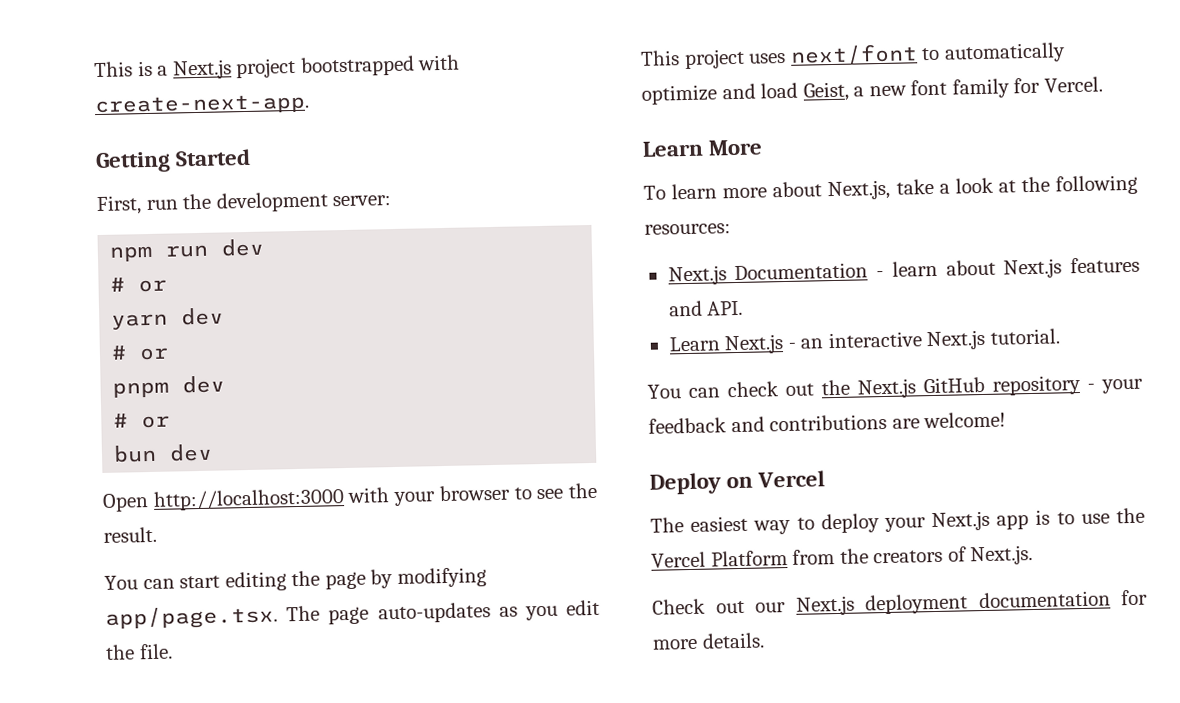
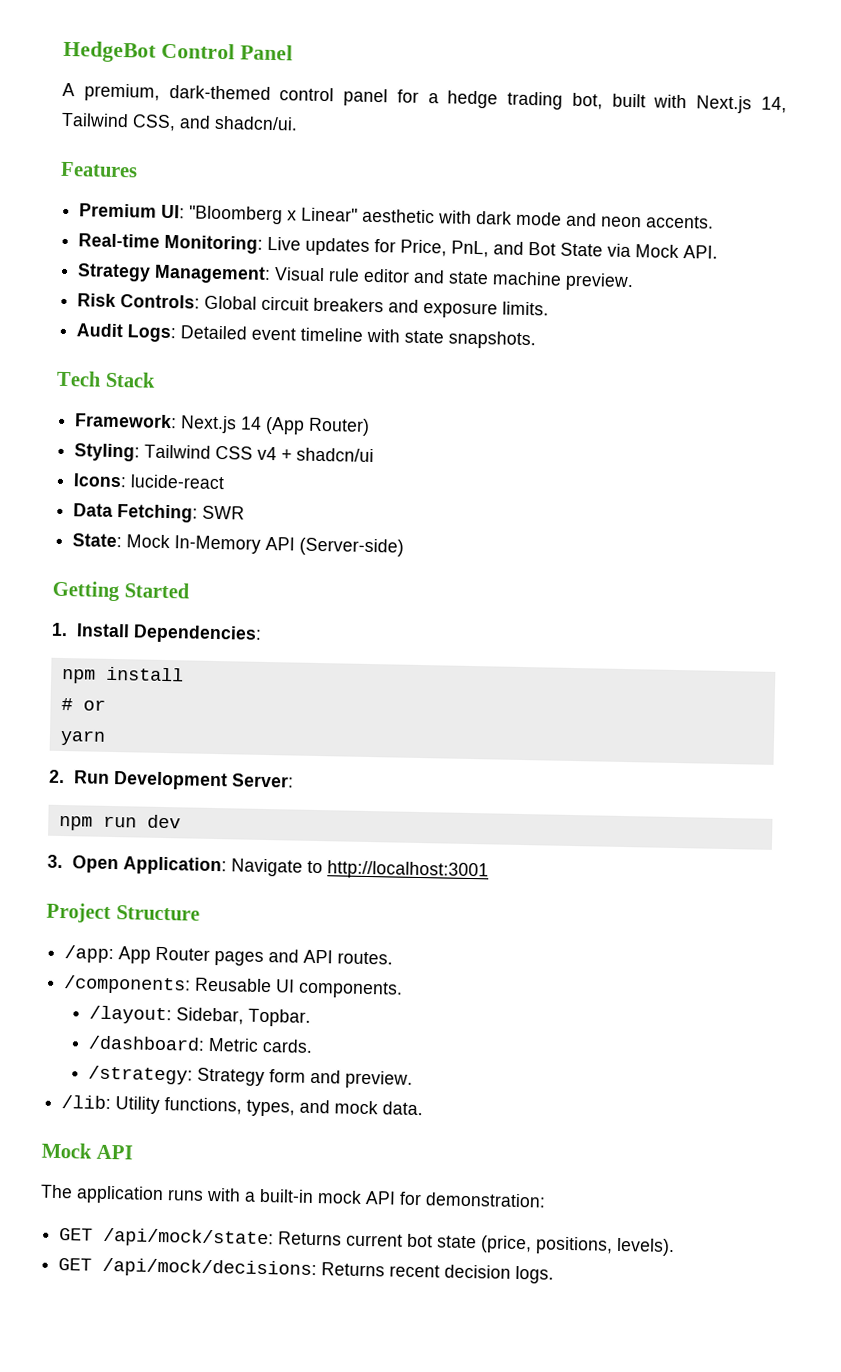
[93,54,461,80] [94,93,310,117] [95,148,252,174] [96,191,392,216] [109,238,265,262] [110,277,168,293] [111,307,225,330] [111,345,170,361] [112,375,226,398] [113,413,171,429] [113,443,214,463] [102,482,597,512] [103,526,157,543] [104,567,487,592] [105,599,600,630] [105,643,173,660] [640,42,1066,70] [641,76,1103,105] [642,139,764,157] [643,174,1138,201] [644,223,731,235] [667,256,1140,286] [667,300,744,317] [668,328,1060,355] [647,374,1143,399] [648,411,1007,434] [649,470,826,495] [650,507,1145,535] [651,544,1034,568] [652,589,1148,616] [652,632,765,650] This is a Next.js project bootstrapped with create-next-app. // Getting Started // First, run the development server: // npm run dev // # or // yarn dev // # or // pnpm dev // # or // bun dev // Open http://localhost:3000 with your browser to see the result. // You can start editing the page by modifying app/page.tsx. The page auto-updates as you edit the file. // This project uses next/font to automatically optimize and load Geist, a new font family for Vercel. // Learn More // To learn more about Next.js, take a look at the following resources: // Next.js Documentation - learn about Next.js features and API. // Learn Next.js - an interactive Next.js tutorial. // You can check out the Next.js GitHub repository - your feedback and contributions are welcome! // Deploy on Vercel // The easiest way to deploy your Next.js app is to use the Vercel Platform from the creators of Next.js. // Check out our Next.js deployment documentation for more details. -> [63,40,293,63] [62,82,787,114] [61,112,298,132] [60,161,138,178] [79,203,715,229] [78,233,719,259] [77,263,635,292] [77,293,550,319] [76,323,537,350] [56,370,156,388] [75,413,371,436] [74,443,375,463] [73,473,226,490] [73,503,246,523] [72,533,405,557] [52,580,190,602] [51,622,263,644] [60,666,184,684] [60,697,106,711] [59,729,106,746] [49,769,295,791] [58,814,181,831] [47,854,490,881] [46,902,200,923] [64,945,394,967] [63,975,404,999] [88,1005,311,1027] [87,1035,313,1053] [87,1065,413,1089] [61,1095,424,1117] [41,1142,133,1160] [40,1184,546,1208] [59,1227,676,1257] [58,1257,555,1284] HedgeBot Control Panel // A premium, dark-themed control panel for a hedge trading bot, built with Next.js 14, Tailwind CSS, and shadcn/ui. // Features // Premium UI: "Bloomberg x Linear" aesthetic with dark mode and neon accents. // Real-time Monitoring: Live updates for Price, PnL, and Bot State via Mock API. // Strategy Management: Visual rule editor and state machine preview. // Risk Controls: Global circuit breakers and exposure limits. // Audit Logs: Detailed event timeline with state snapshots. // Tech Stack // Framework: Next.js 14 (App Router) // Styling: Tailwind CSS v4 + shadcn/ui // Icons: lucide-react // Data Fetching: SWR // State: Mock In-Memory API (Server-side) // Getting Started // 1. Install Dependencies: // npm install // # or // yarn // 2. Run Development Server: // npm run dev // 3. Open Application: Navigate to http://localhost:3001 // Project Structure // /app: App Router pages and API routes. // /components: Reusable UI components. // /layout: Sidebar, Topbar. // /dashboard: Metric cards. // /strategy: Strategy form and preview. // /lib: Utility functions, types, and mock data. // Mock API // The application runs with a built-in mock API for demonstration: // GET /api/mock/state: Returns current bot state (price, positions, levels). // GET /api/mock/decisions: Returns recent decision logs.

